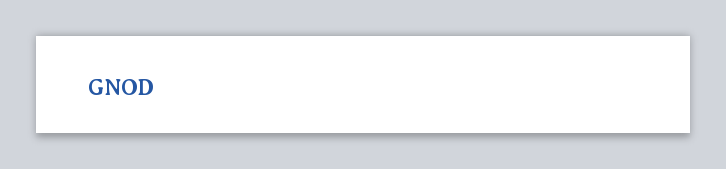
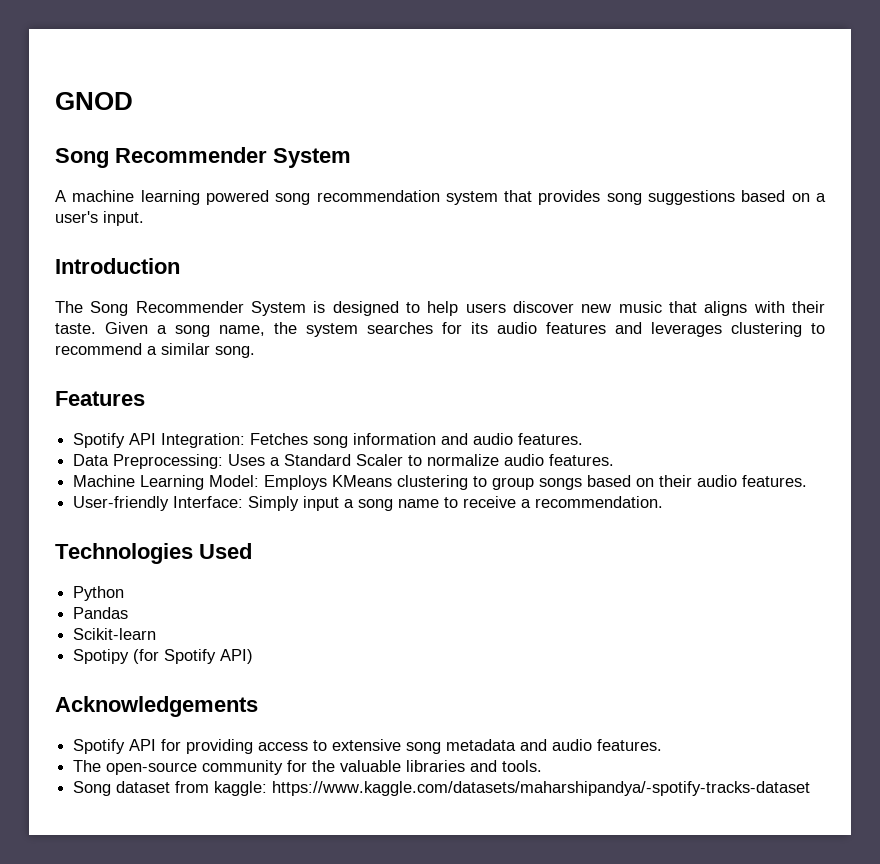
(154, 87) none -> [55,147,351,168] [55,190,826,205] [55,211,144,226] [55,258,180,274] [55,301,826,316] [55,322,825,337] [55,343,255,358] [55,391,145,406] [73,433,584,448] [73,454,615,469] [73,475,808,490] [73,496,664,511] [55,543,252,564] [73,586,125,601] [73,607,129,619] [73,628,157,640] [73,649,254,664] [55,696,258,717] [73,739,663,754] [73,760,543,775] [73,781,811,796] // Song Recommender System // A machine learning powered song recommendation system that provides song suggestions based on a user's input. // Introduction // The Song Recommender System is designed to help users discover new music that aligns with their taste. Given a song name, the system searches for its audio features and leverages clustering to recommend a similar song. // Features // Spotify API Integration: Fetches song information and audio features. // Data Preprocessing: Uses a Standard Scaler to normalize audio features. // Machine Learning Model: Employs KMeans clustering to group songs based on their audio features. // User-friendly Interface: Simply input a song name to receive a recommendation. // Technologies Used // Python // Pandas // Scikit-learn // Spotipy (for Spotify API) // Acknowledgements // Spotify API for providing access to extensive song metadata and audio features. // The open-source community for the valuable libraries and tools. // Song dataset from kaggle: https://www.kaggle.com/datasets/maharshipandya/-spotify-tracks-dataset

